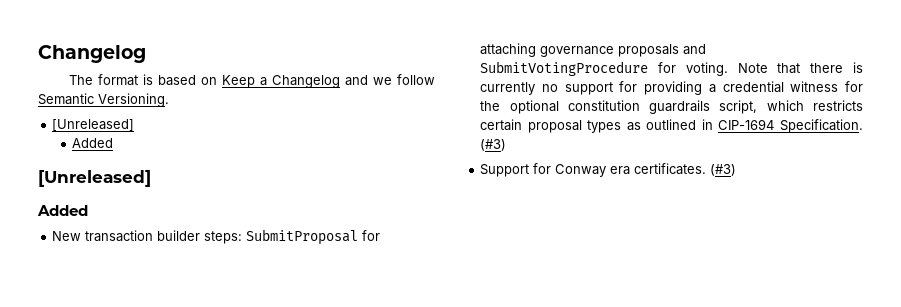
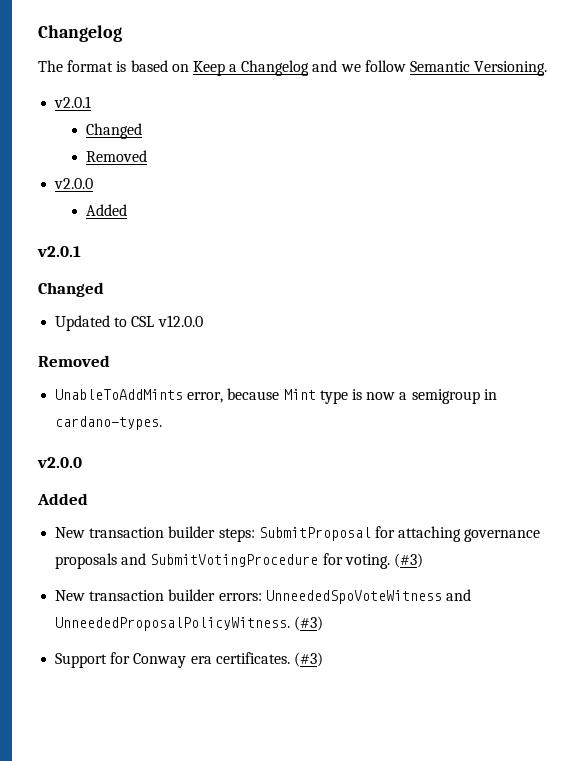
[52,119,135,131] [72,138,114,148] [38,170,151,187] [Unreleased] // Added // [Unreleased] -> [54,96,92,108] [85,123,142,139] [85,150,147,162] [54,178,94,189] [85,204,127,216] [37,246,81,257] [38,282,104,297] [55,315,203,331] [38,355,110,367] [55,388,497,404] [55,416,163,430] [37,457,82,468] v2.0.1 // Changed // Removed // v2.0.0 // Added // v2.0.1 // Changed // Updated to CSL v12.0.0 // Removed // UnableToAddMints error, because Mint type is now a semigroup in cardano-types. // v2.0.0
[737,62,863,74] [480,81,863,95] [480,100,863,114] [480,119,863,133] Note that there is currently no support for providing a credential witness for the optional constitution guardrails script, which restricts certain proposal types as outlined in CIP-1694 Specification. -> [393,553,423,568] [55,589,471,604] [55,617,291,631] (#3) // New transaction builder errors: UnneededSpoVoteWitness and UnneededProposalPolicyWitness.

